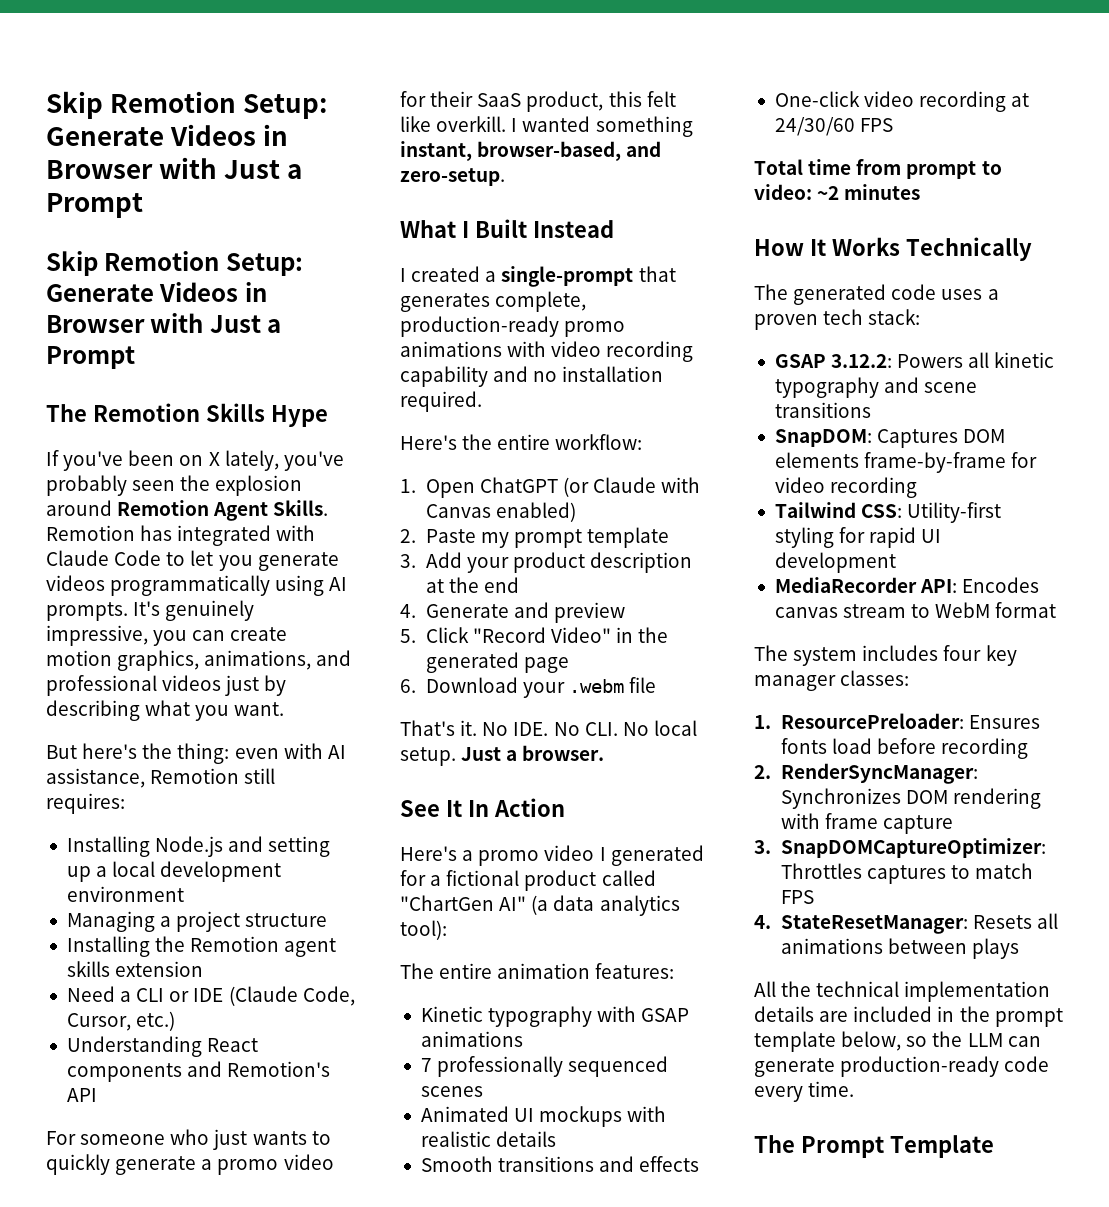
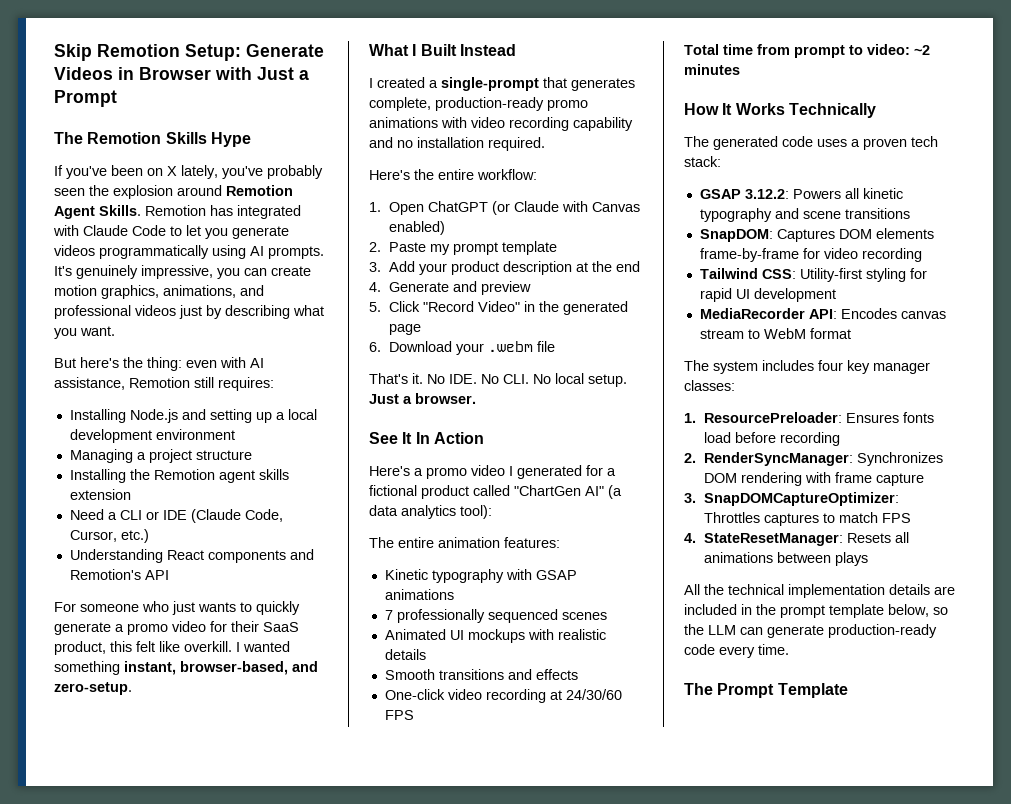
[46,251,303,276] [46,282,267,302] [46,313,282,333] [46,346,135,369] // Skip Remotion Setup: Generate Videos in Browser with Just a Prompt -> (117, 98) none

